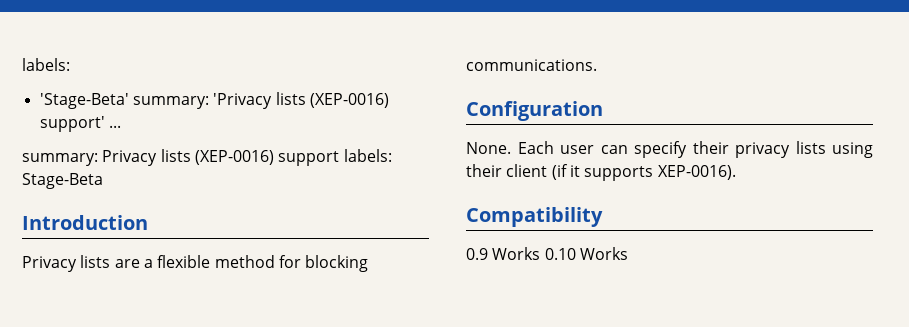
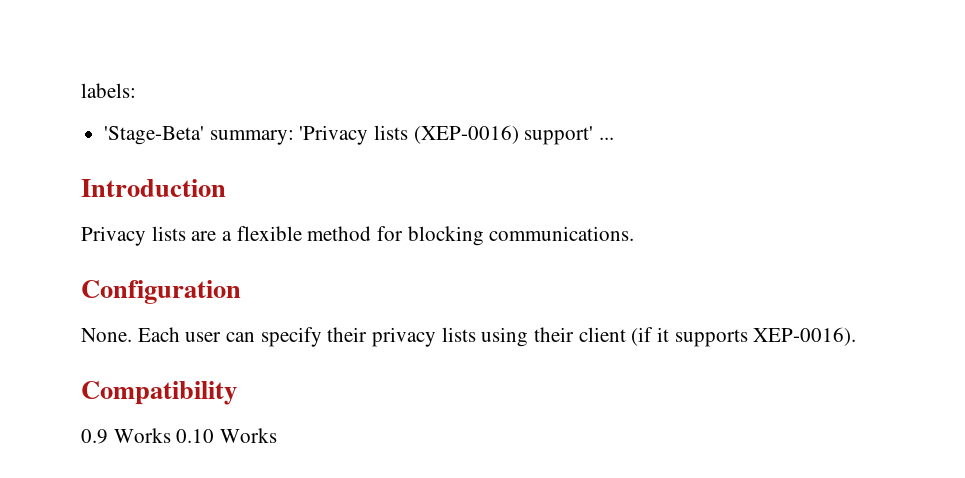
[22,149,392,166] [22,173,103,189] // summary: Privacy lists (XEP-0016) support labels: Stage-Beta -> (615, 138) none

